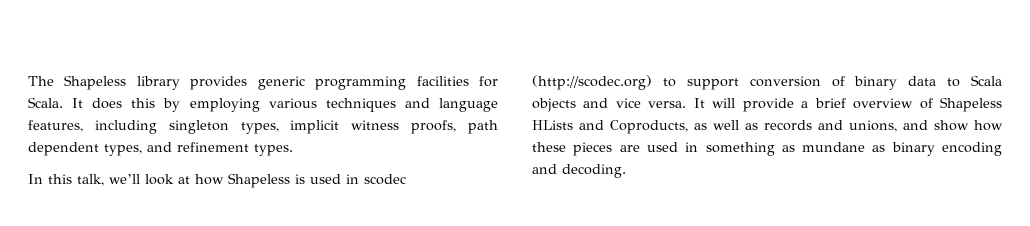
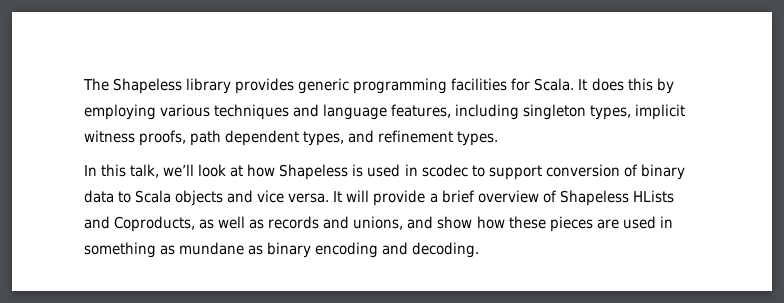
[532,75,652,90] (http://scodec.org) -> (468, 170) none

